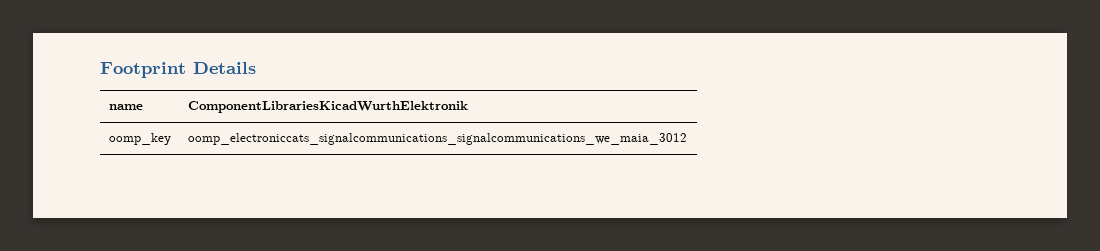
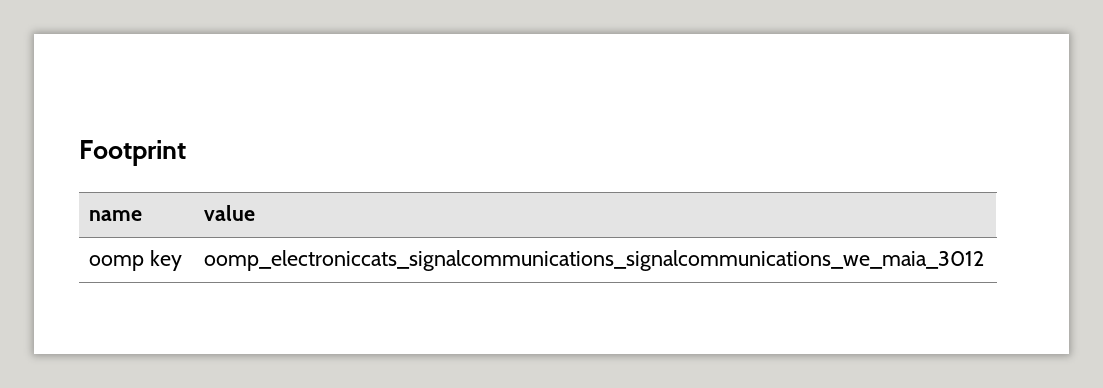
[193,62,256,74] Details -> (186, 153) none
[187,101,468,113] [108,133,171,145] ComponentLibrariesKicadWurthElektronik // oomp_key -> [204,205,256,221] [89,250,182,271] value // oomp key

